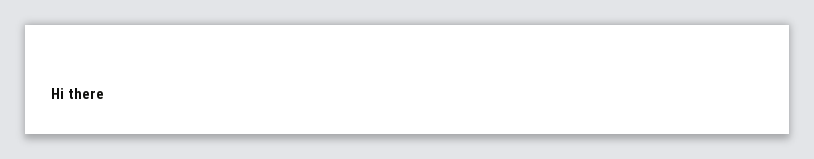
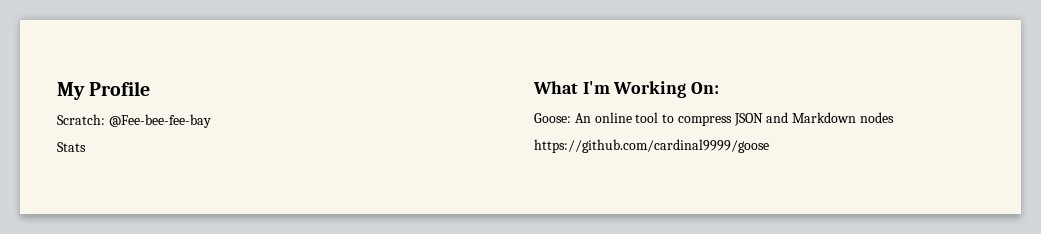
[51,88,104,99] Hi there -> [57,81,151,100] [57,114,211,128] [57,142,86,152] [533,81,720,98] [534,112,895,126] [534,139,769,153] My Profile // Scratch: @Fee-bee-fee-bay // Stats // What I'm Working On: // Goose: An online tool to compress JSON and Markdown nodes // https://github.com/cardinal9999/goose

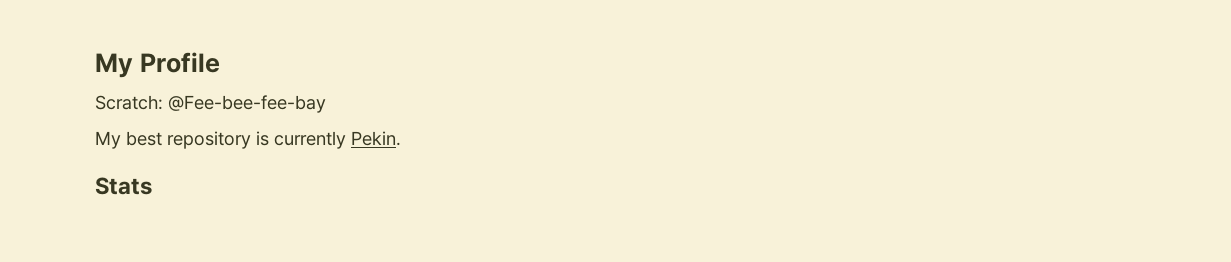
[57,142,86,152] [533,81,720,98] [534,112,895,126] [534,139,769,153] Stats // What I'm Working On: // Goose: An online tool to compress JSON and Markdown nodes // https://github.com/cardinal9999/goose -> [95,131,401,149] [95,177,152,195] My best repository is currently Pekin. // Stats

